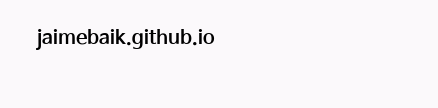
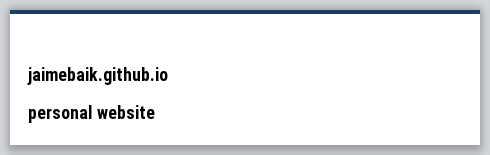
(215, 39) none -> [28,105,155,123] // personal website

